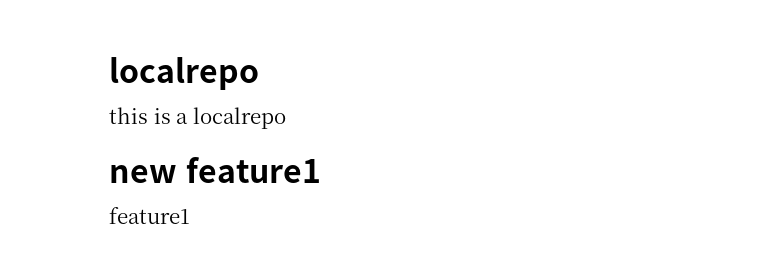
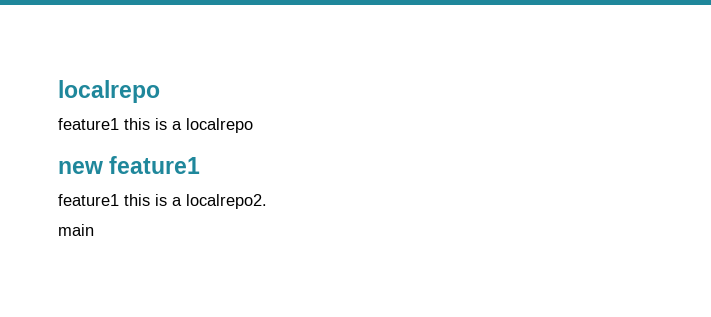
[109,57,259,90] localrepo // -> [58,80,160,103] [58,118,119,130] localrepo // feature1
(190, 215) none -> [124,194,267,209] [58,224,94,236] this is a localrepo2. // main

